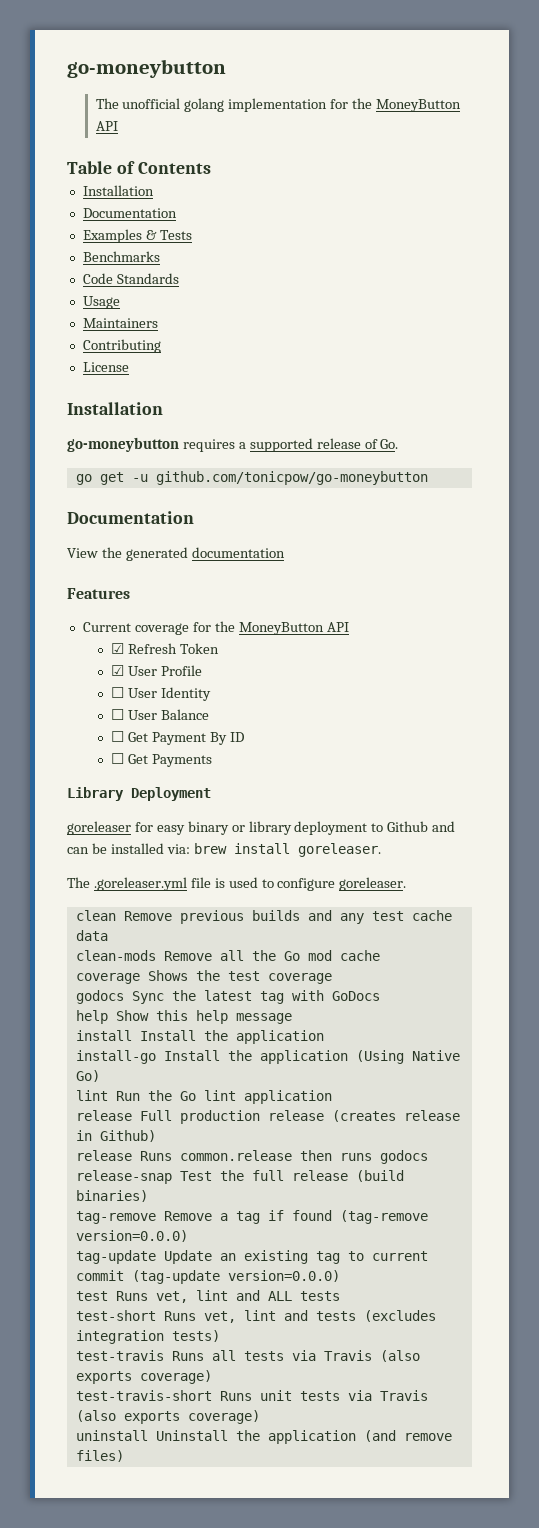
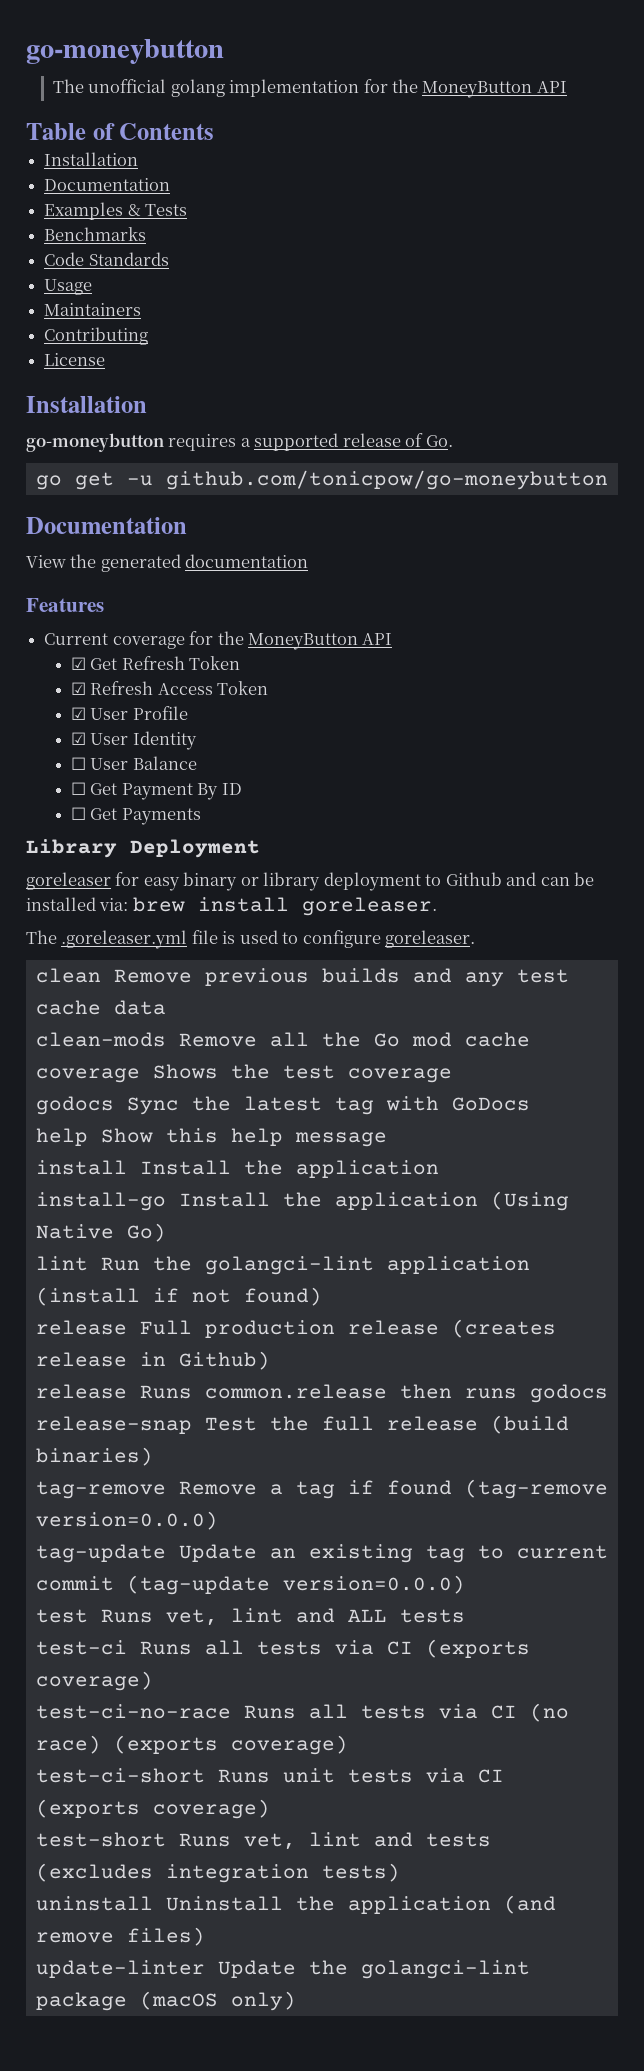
(125, 648) none -> [90,658,118,670] Get
(220, 648) none -> [70,681,269,695] // ☑ Refresh Access Token
[111,687,125,698] ☐ -> [70,732,86,745] ☑
[179,1090,332,1104] Go lint application -> [204,1256,530,1275] [35,1287,322,1306] golangci-lint application (install if not found)
(340, 1296) none -> [35,1639,530,1658] [35,1671,153,1691] [35,1703,569,1722] [35,1735,348,1755] [35,1768,504,1783] [35,1799,270,1819] // test-ci Runs all tests via CI (exports coverage) // test-ci-no-race Runs all tests via CI (no race) (exports coverage) // test-ci-short Runs unit tests via CI (exports coverage)
[75,1350,420,1362] [75,1370,212,1384] [75,1390,428,1401] [75,1410,260,1424] // test-travis Runs all tests via Travis (also exports coverage) // test-travis-short Runs unit tests via Travis (also exports coverage) -> (400, 1872) none
(124, 1456) none -> [35,1960,530,1979] [35,1991,296,2011] // update-linter Update the golangci-lint package (macOS only)

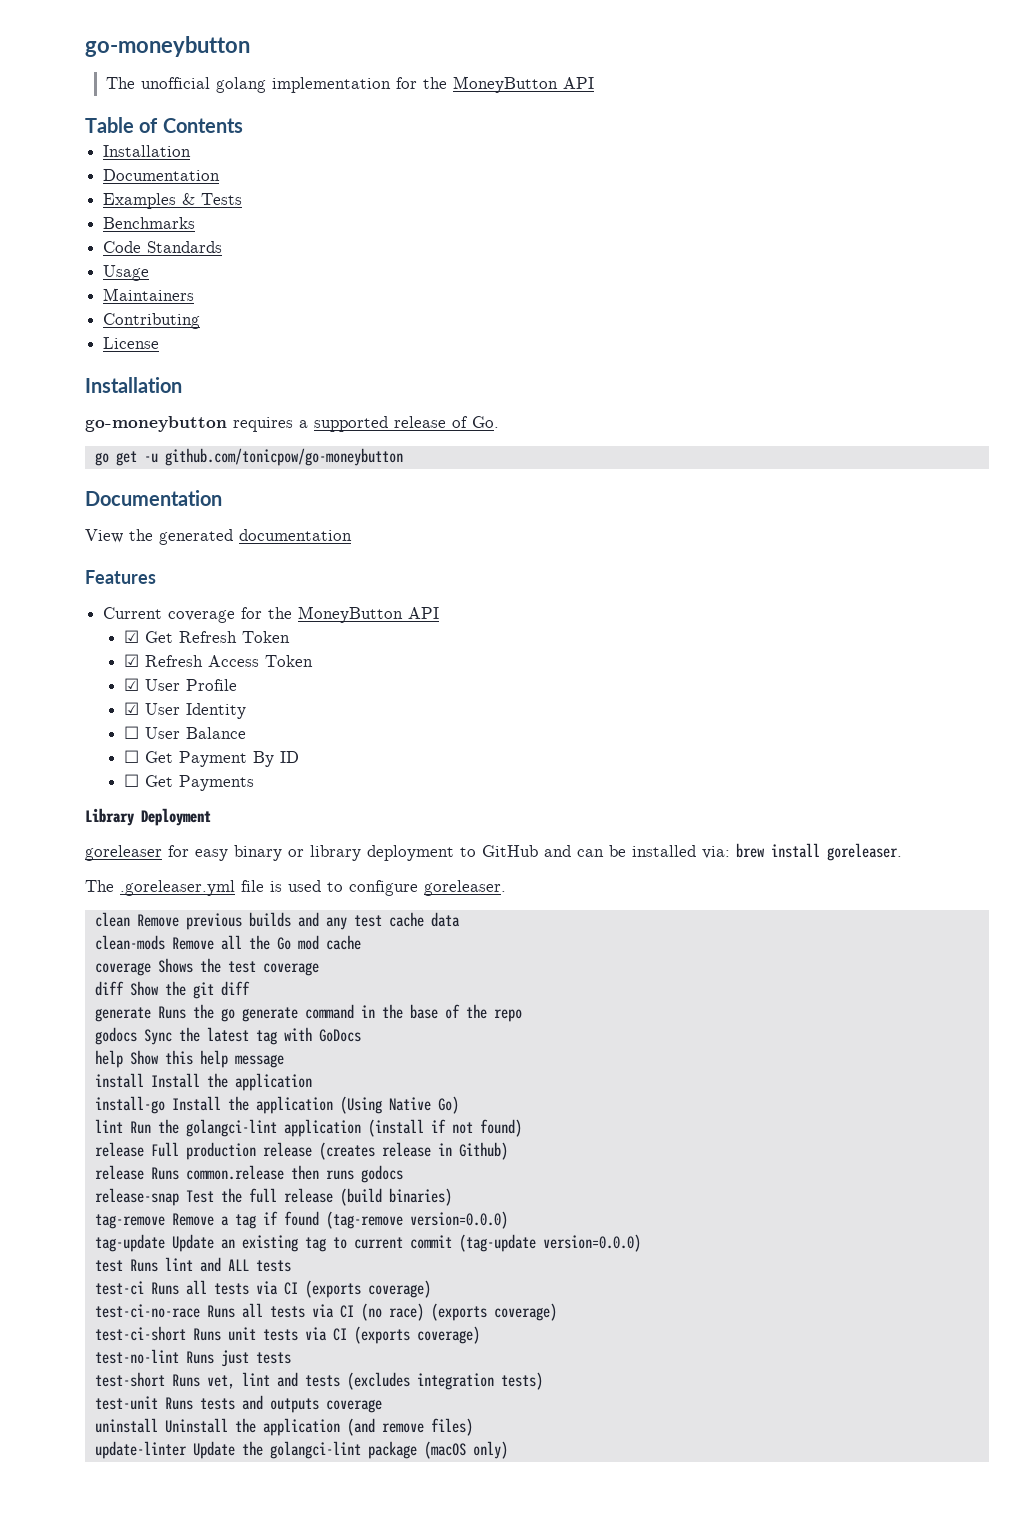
[445,872,502,886] Github -> [482,845,538,857] GitHub
(452, 1075) none -> [94,981,250,999] [94,1004,522,1022] // diff Show the git diff // generate Runs the go generate command in the base of the repo
[165,1609,218,1626] vet, -> (158, 1265) none
(270, 1809) none -> [94,1349,291,1367] // test-no-lint Runs just tests
(400, 1872) none -> [94,1395,382,1413] // test-unit Runs tests and outputs coverage

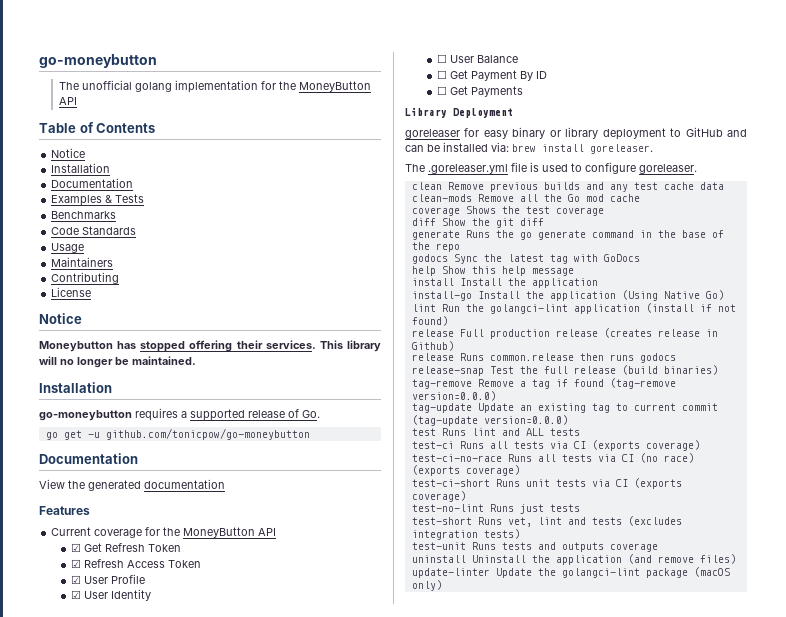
(243, 125) none -> [51,148,86,158] // Notice
(160, 343) none -> [39,313,82,324] [39,340,381,352] [39,356,196,368] // Notice // Moneybutton has stopped offering their services. This library will no longer be maintained.

